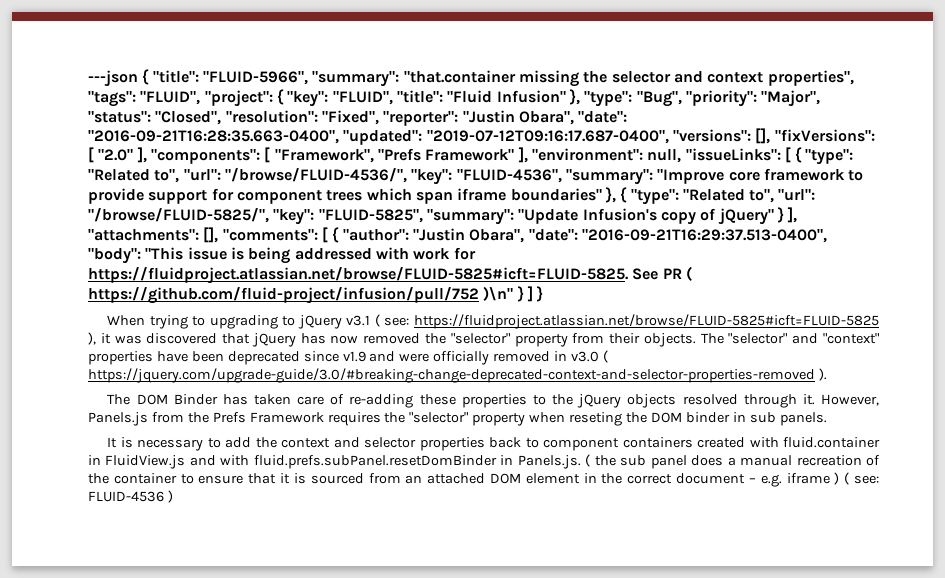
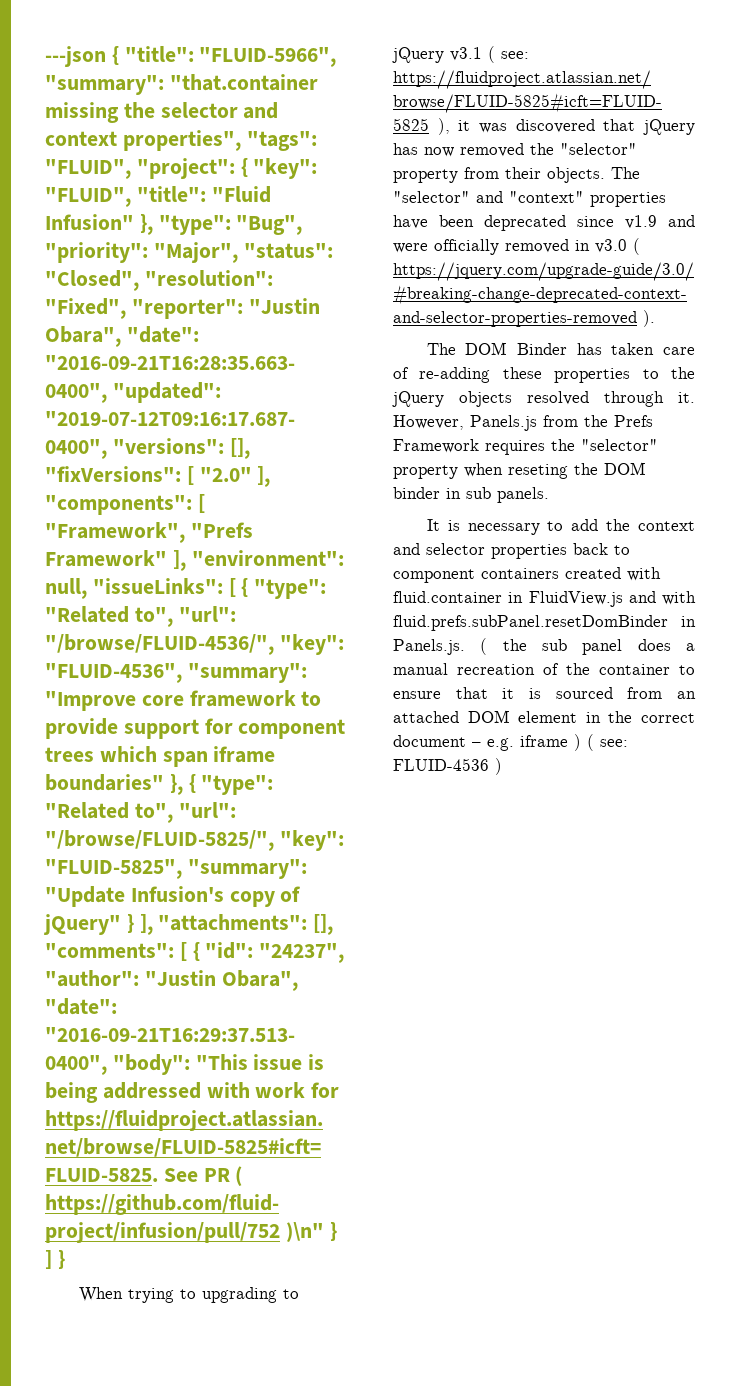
(340, 235) none -> [205,942,345,963] "id": "24237",

